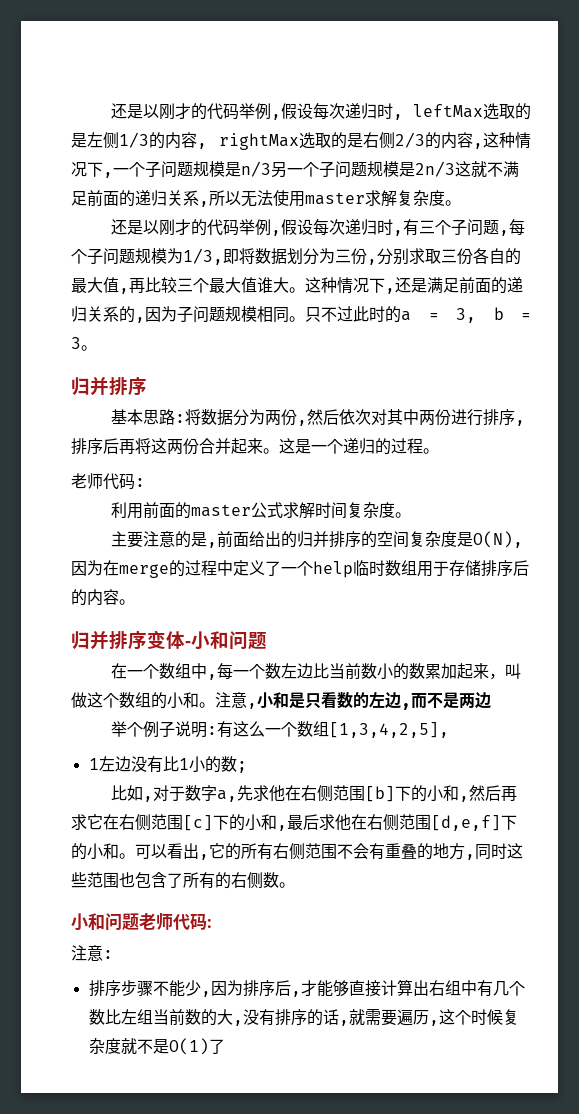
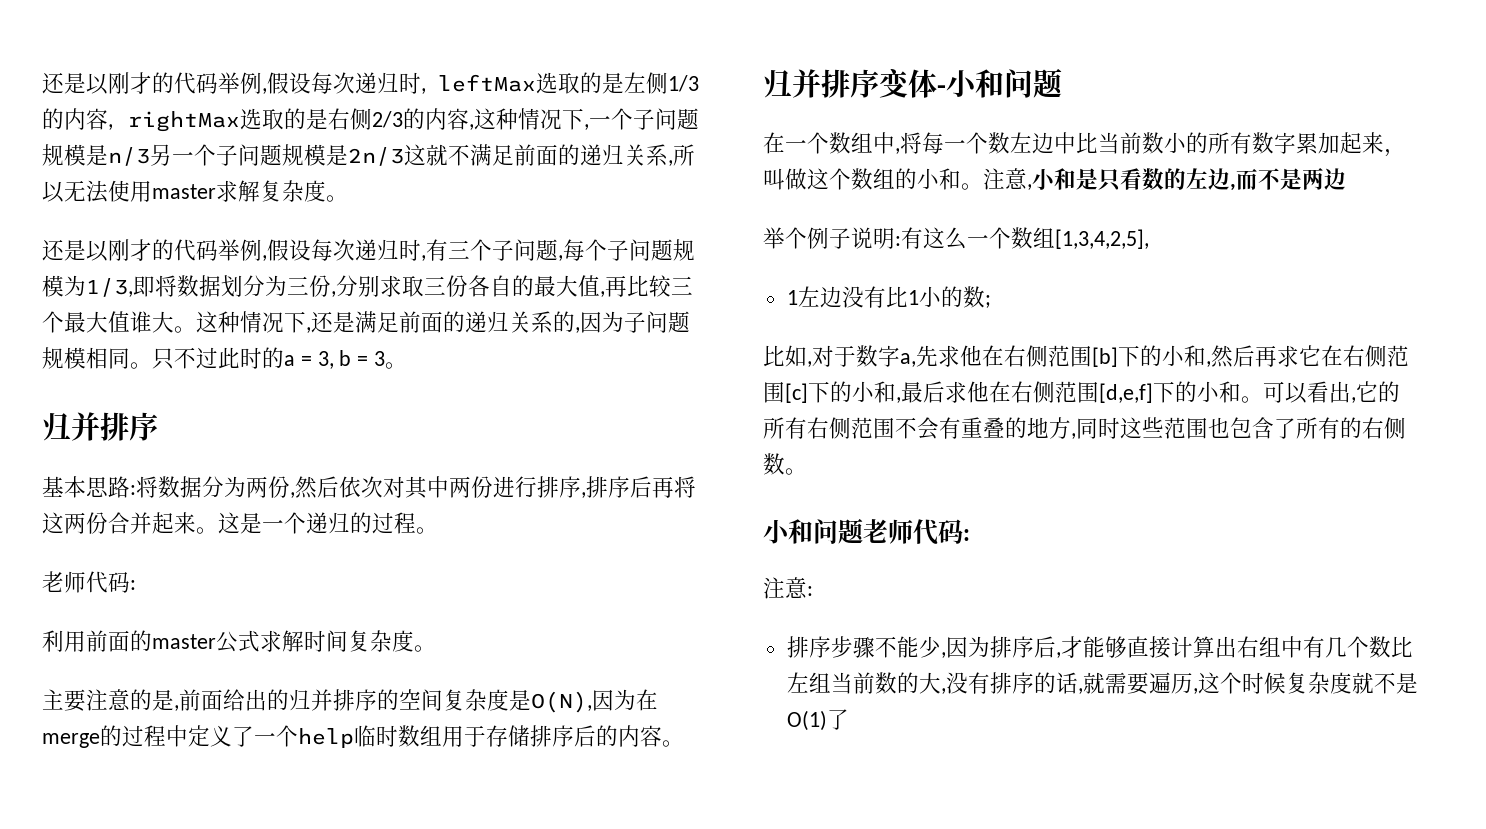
(217, 677) none -> [900,132,922,154] 将
(313, 671) none -> [1054,132,1076,154] 中
[408,663,425,679] 数 -> [1208,132,1296,154] 所有数字

